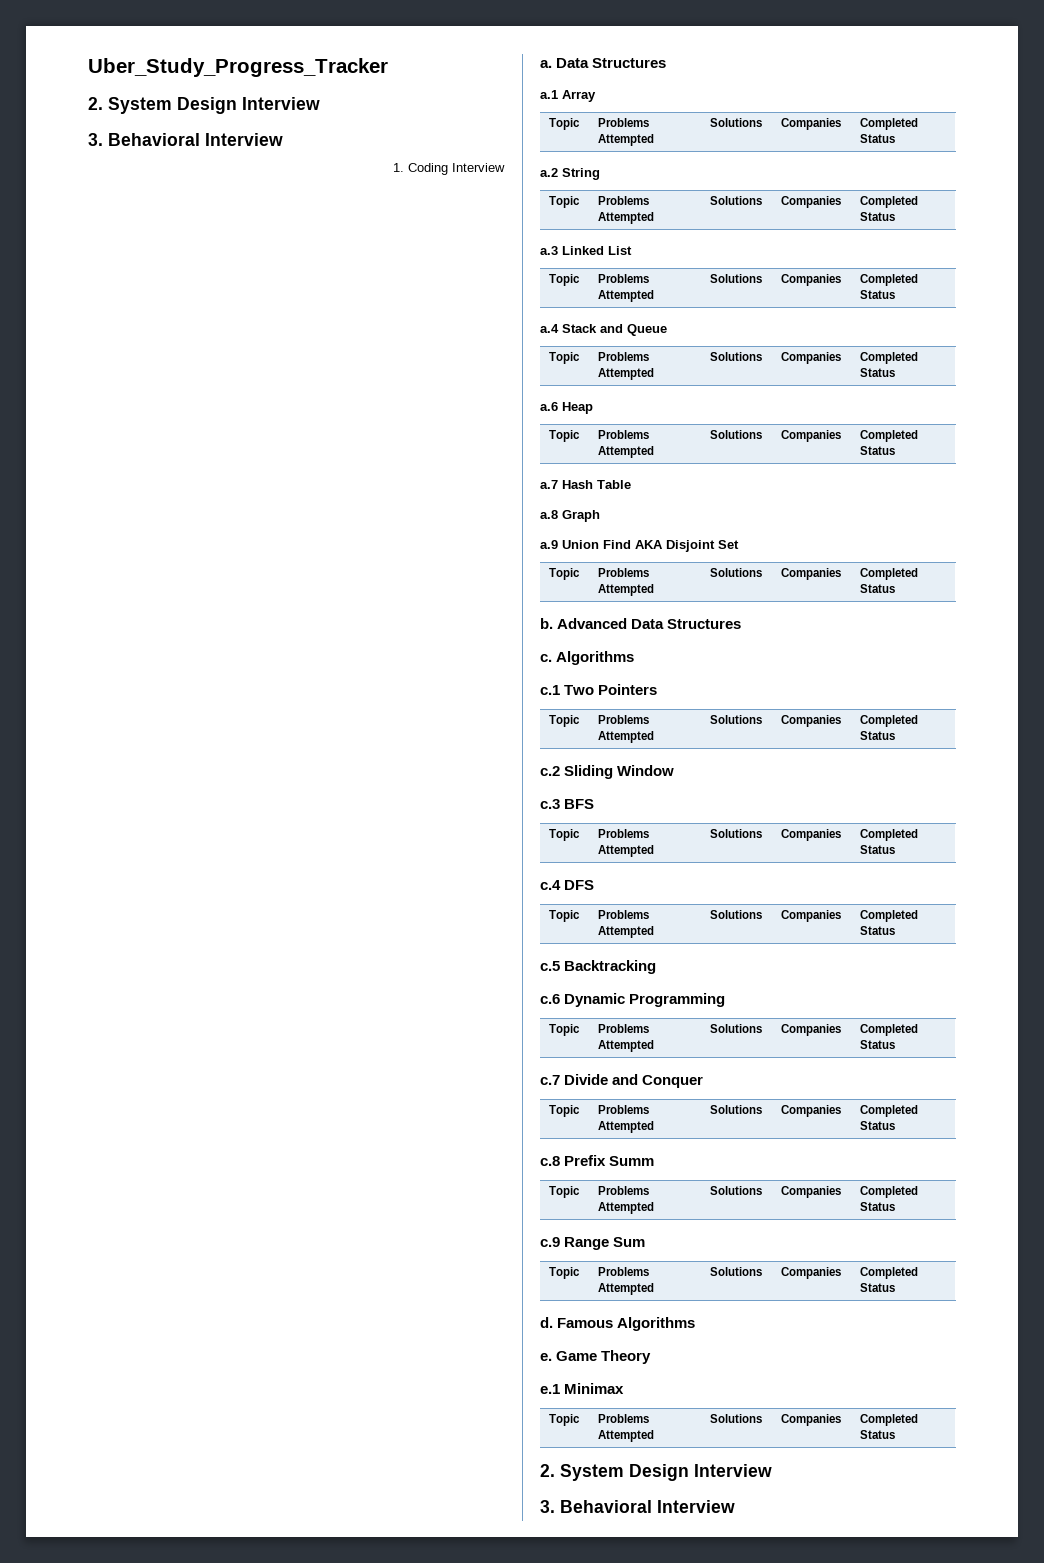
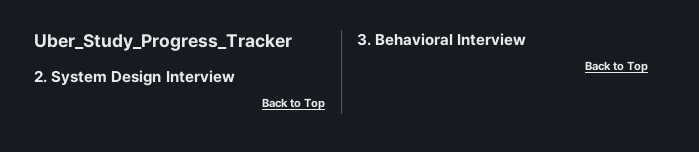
(320, 103) none -> [261,98,325,110] // Back to Top
[393,163,505,175] [540,58,667,68] [540,90,596,102] [549,118,581,130] [598,118,650,127] [598,134,655,146] [710,118,763,127] [781,118,842,130] [860,118,919,130] [860,134,896,143] [540,168,600,180] [549,196,581,208] [598,196,650,205] [598,212,655,224] [710,196,763,205] [781,196,842,208] [860,196,919,208] [860,212,896,221] [540,246,632,255] [549,274,581,286] [598,274,650,283] [598,290,655,302] [710,274,763,283] [781,274,842,286] [860,274,919,286] [860,290,896,299] [540,324,667,336] [549,352,581,364] [598,352,650,361] [598,368,655,380] [710,352,763,361] [781,352,842,364] [860,352,919,364] [860,368,896,377] [540,402,593,414] [549,430,581,442] [598,430,650,439] [598,446,655,458] [710,430,763,439] [781,430,842,442] [860,430,919,442] [860,446,896,455] [540,480,631,489] [540,510,600,522] [540,540,739,552] [549,568,581,580] [598,568,650,577] [598,584,655,596] [710,568,763,577] [781,568,842,580] [860,568,919,580] [860,584,896,593] [540,618,742,629] [540,651,635,665] [540,684,658,695] [549,715,581,727] [598,715,650,724] [598,731,655,743] [710,715,763,724] [781,715,842,727] [860,715,919,727] [860,731,896,740] [540,765,675,779] [540,799,595,809] [549,829,581,841] [598,829,650,838] [598,845,655,857] [710,829,763,838] [781,829,842,841] [860,829,919,841] [860,845,896,854] [540,880,595,890] [549,910,581,922] [598,910,650,919] [598,926,655,938] [710,910,763,919] [781,910,842,922] [860,910,919,922] [860,926,896,935] [540,960,657,974] [540,993,726,1007] [549,1024,581,1036] [598,1024,650,1033] [598,1040,655,1052] [710,1024,763,1033] [781,1024,842,1036] [860,1024,919,1036] [860,1040,896,1049] [540,1074,704,1088] [549,1105,581,1117] [598,1105,650,1114] [598,1121,655,1133] [710,1105,763,1114] [781,1105,842,1117] [860,1105,919,1117] [860,1121,896,1130] [540,1155,655,1166] [549,1186,581,1198] [598,1186,650,1195] [598,1202,655,1214] [710,1186,763,1195] [781,1186,842,1198] [860,1186,919,1198] [860,1202,896,1211] [540,1237,646,1250] [549,1267,581,1279] [598,1267,650,1276] [598,1283,655,1295] [710,1267,763,1276] [781,1267,842,1279] [860,1267,919,1279] [860,1283,896,1292] [540,1317,696,1331] [540,1350,652,1364] [540,1383,625,1394] [549,1414,581,1426] [598,1414,650,1423] [598,1430,655,1442] [710,1414,763,1423] [781,1414,842,1426] [860,1414,919,1426] [860,1430,896,1439] [540,1464,772,1481] [540,1500,735,1513] 1. Coding Interview // a. Data Structures // a.1 Array // Topic | Problems Attempted | Solutions | Companies | Completed Status // a.2 String // Topic | Problems Attempted | Solutions | Companies | Completed Status // a.3 Linked List // Topic | Problems Attempted | Solutions | Companies | Completed Status // a.4 Stack and Queue // Topic | Problems Attempted | Solutions | Companies | Completed Status // a.6 Heap // Topic | Problems Attempted | Solutions | Companies | Completed Status // a.7 Hash Table // a.8 Graph // a.9 Union Find AKA Disjoint Set // Topic | Problems Attempted | Solutions | Companies | Completed Status // b. Advanced Data Structures // c. Algorithms // c.1 Two Pointers // Topic | Problems Attempted | Solutions | Companies | Completed Status // c.2 Sliding Window // c.3 BFS // Topic | Problems Attempted | Solutions | Companies | Completed Status // c.4 DFS // Topic | Problems Attempted | Solutions | Companies | Completed Status // c.5 Backtracking // c.6 Dynamic Programming // Topic | Problems Attempted | Solutions | Companies | Completed Status // c.7 Divide and Conquer // Topic | Problems Attempted | Solutions | Companies | Completed Status // c.8 Prefix Summ // Topic | Problems Attempted | Solutions | Companies | Completed Status // c.9 Range Sum // Topic | Problems Attempted | Solutions | Companies | Completed Status // d. Famous Algorithms // e. Game Theory // e.1 Minimax // Topic | Problems Attempted | Solutions | Companies | Completed Status // 2. System Design Interview // 3. Behavioral Interview -> [584,61,648,73] Back to Top

